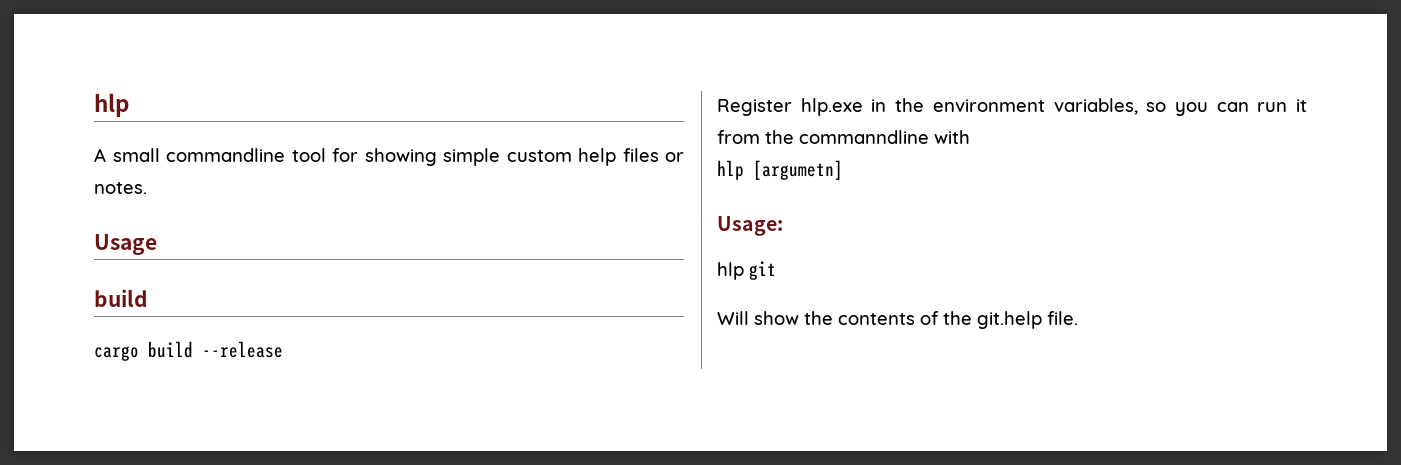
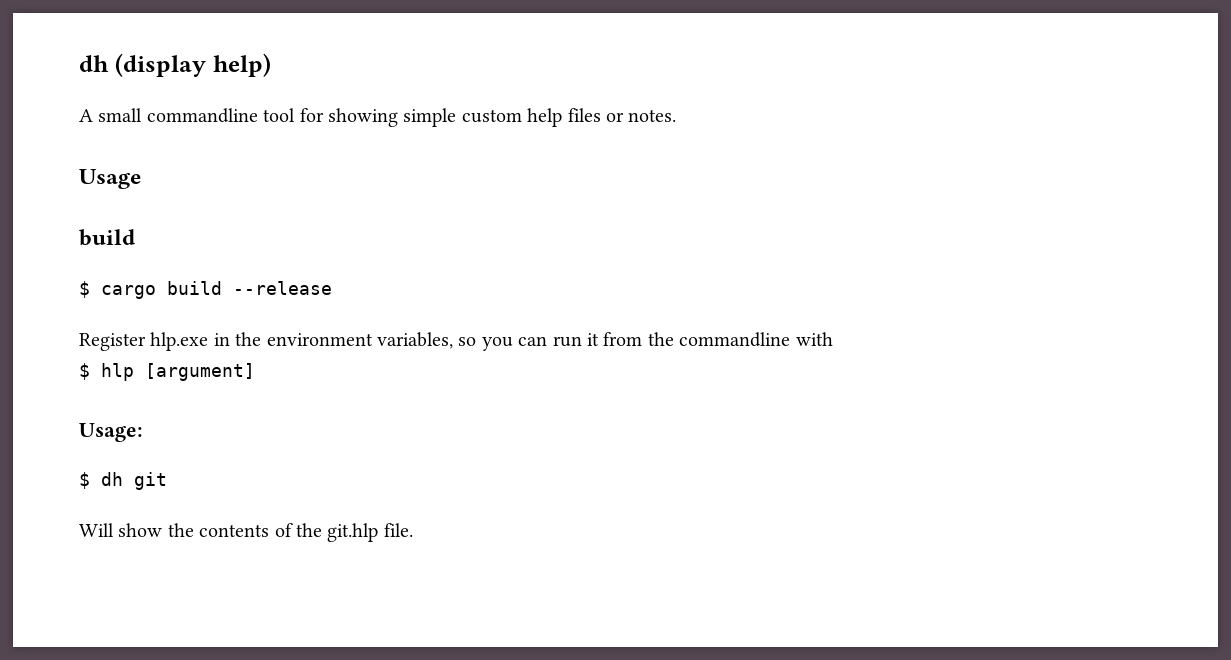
[94,93,129,117] hlp -> [79,53,271,77] dh (display help)
(148, 298) none -> [79,281,90,298] $
[799,130,929,144] commanndline -> [679,332,791,347] commandline
[717,160,843,180] hlp [argumetn] -> [79,363,255,381] $ hlp [argument]
[717,262,744,280] hlp -> [79,472,123,489] $ dh
[977,311,1042,329] git.help -> [327,523,379,542] git.hlp

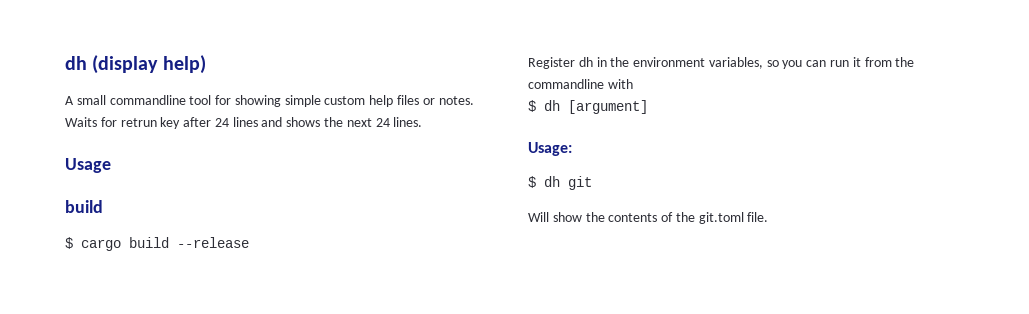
(677, 115) none -> [65,117,423,129] Waits for retrun key after 24 lines and shows the next 24 lines.
[150,332,209,351] hlp.exe -> [578,57,593,67] dh
[101,363,134,381] hlp -> [544,100,560,111] dh
[327,523,379,542] git.hlp -> [698,212,744,224] git.toml

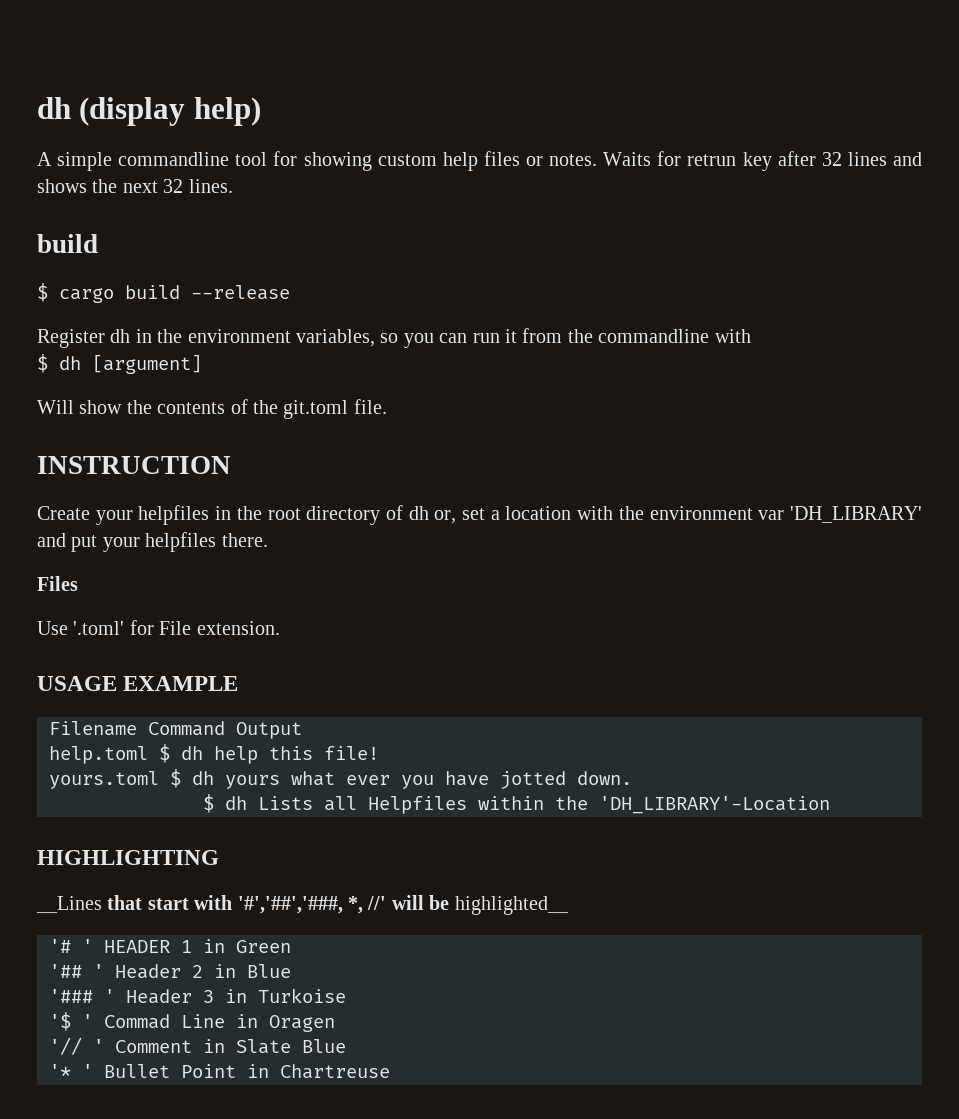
[76,95,106,105] small -> [57,152,113,171] simple
[284,95,321,107] simple -> (372, 161) none
[214,118,229,127] 24 -> [821,152,842,166] 32
[375,118,390,127] 24 -> [163,179,184,193] 32
[65,158,111,173] // Usage -> (233, 186) none
[528,142,572,156] [528,176,592,190] // Usage: // $ dh git -> (202, 364) none
(769, 217) none -> [37,456,231,474] [37,505,922,525] [37,532,268,552] [37,576,78,591] [37,620,280,635] [37,676,239,691] [49,721,302,739] [49,744,379,764] [49,769,632,789] [203,794,830,814] [37,850,219,865] [36,895,569,915] [49,939,291,953] [49,964,291,979] [49,988,346,1004] [49,1012,335,1032] [49,1037,346,1055] [49,1064,390,1079] // INSTRUCTION // Create your helpfiles in the root directory of dh or, set a location with the environment var 'DH_LIBRARY' and put your helpfiles there. // Files // Use '.toml' for File extension. // USAGE EXAMPLE // Filename Command Output // help.toml $ dh help this file! // yours.toml $ dh yours what ever you have jotted down. // $ dh Lists all Helpfiles within the 'DH_LIBRARY'-Location // HIGHLIGHTING // __Lines that start with '#','##','###, *, //' will be highlighted__ // '# ' HEADER 1 in Green // '## ' Header 2 in Blue // '### ' Header 3 in Turkoise // '$ ' Commad Line in Oragen // '// ' Comment in Slate Blue // '* ' Bullet Point in Chartreuse

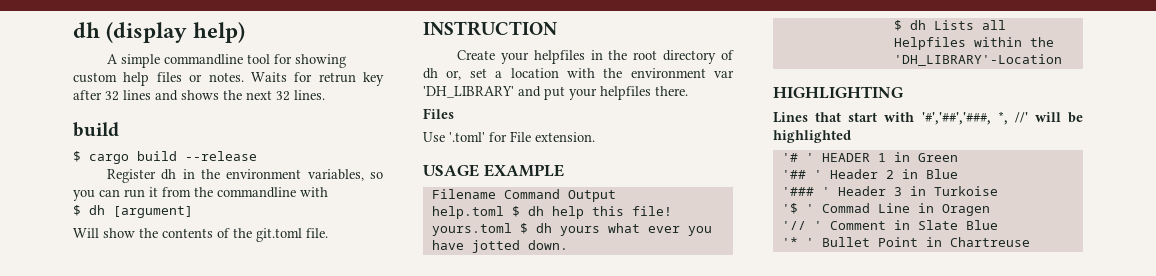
[36,896,102,913] __Lines -> [773,112,808,123] Lines
[454,896,569,915] highlighted__ -> [773,130,851,143] highlighted

